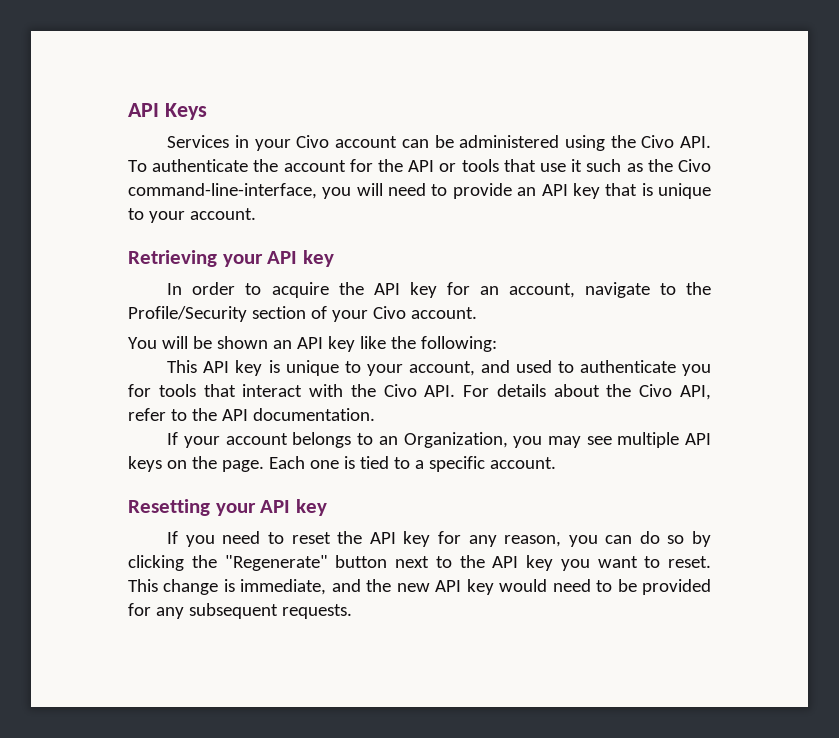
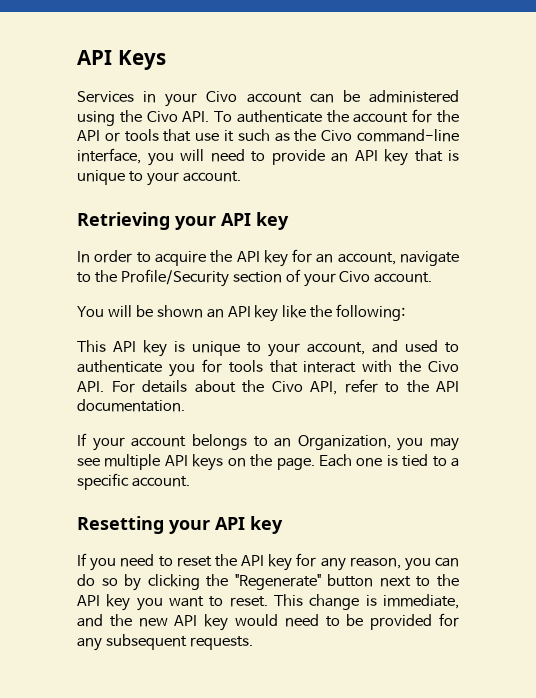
[128,183,317,199] command-line-interface, -> [357,129,460,142] [77,148,141,164] command-line interface,

